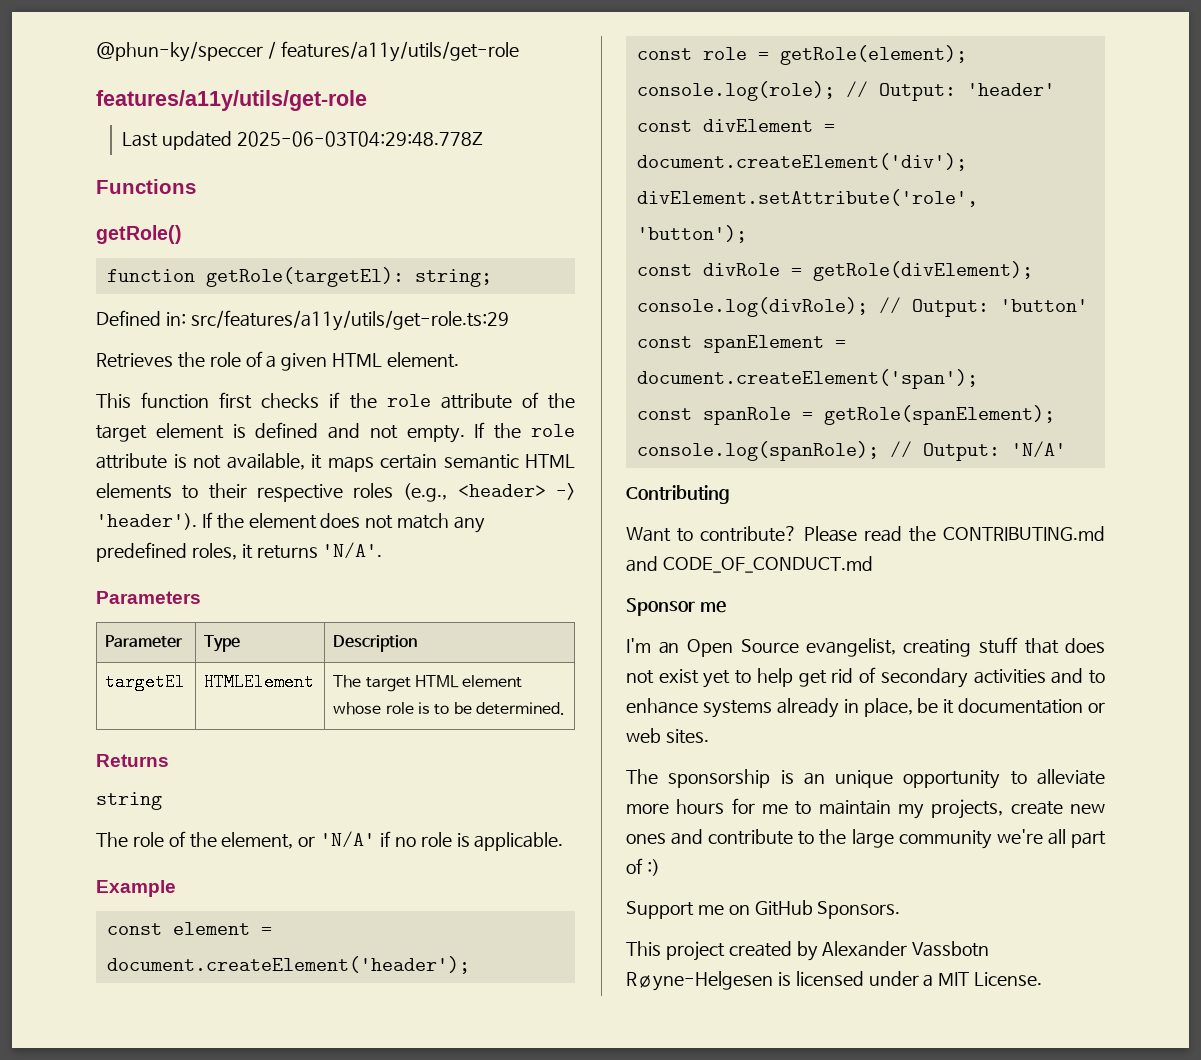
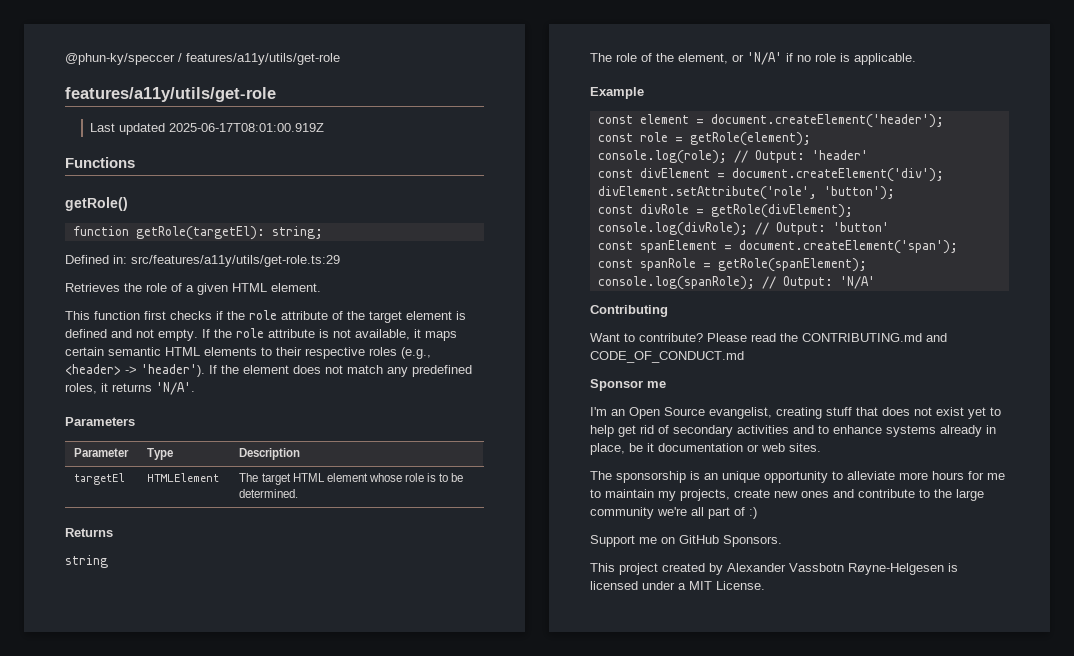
[237,131,484,147] 2025-06-03T04:29:48.778Z -> [168,123,324,132] 2025-06-17T08:01:00.919Z

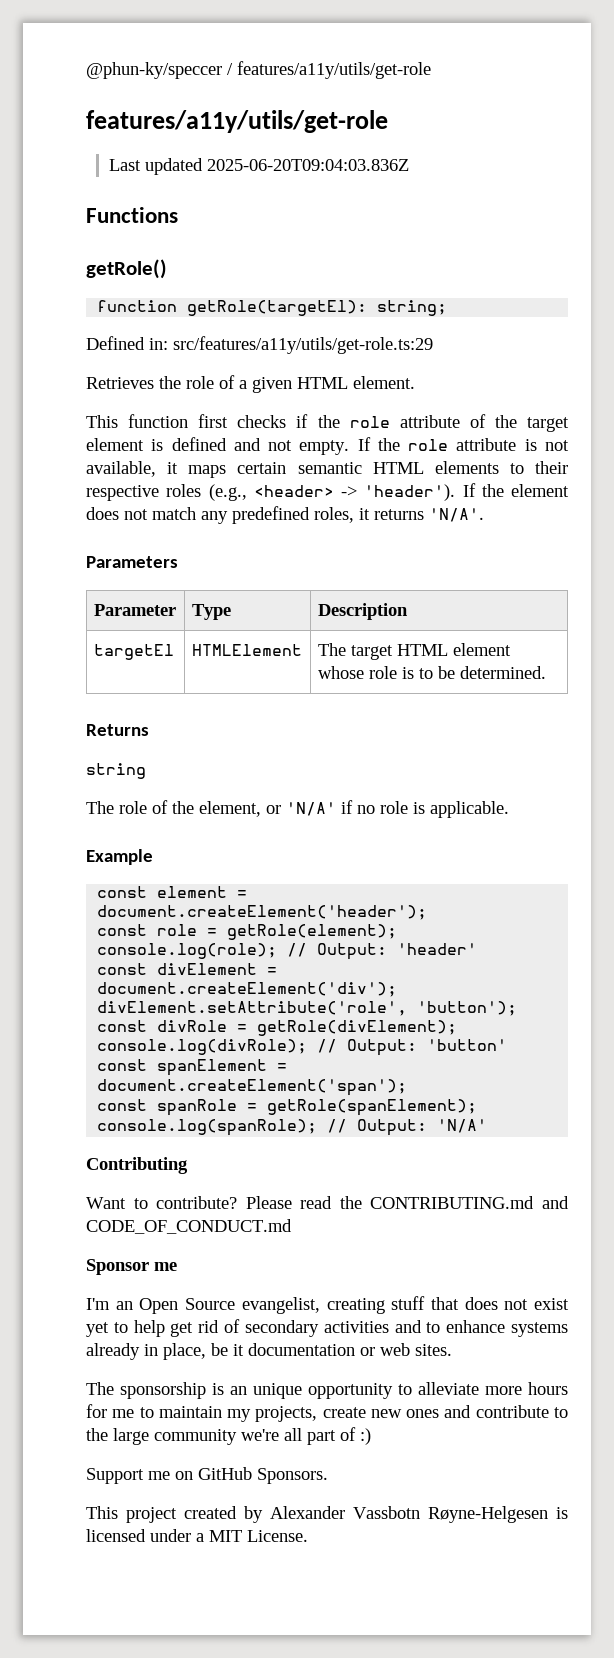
[168,123,324,132] 2025-06-17T08:01:00.919Z -> [206,159,409,171] 2025-06-20T09:04:03.836Z

